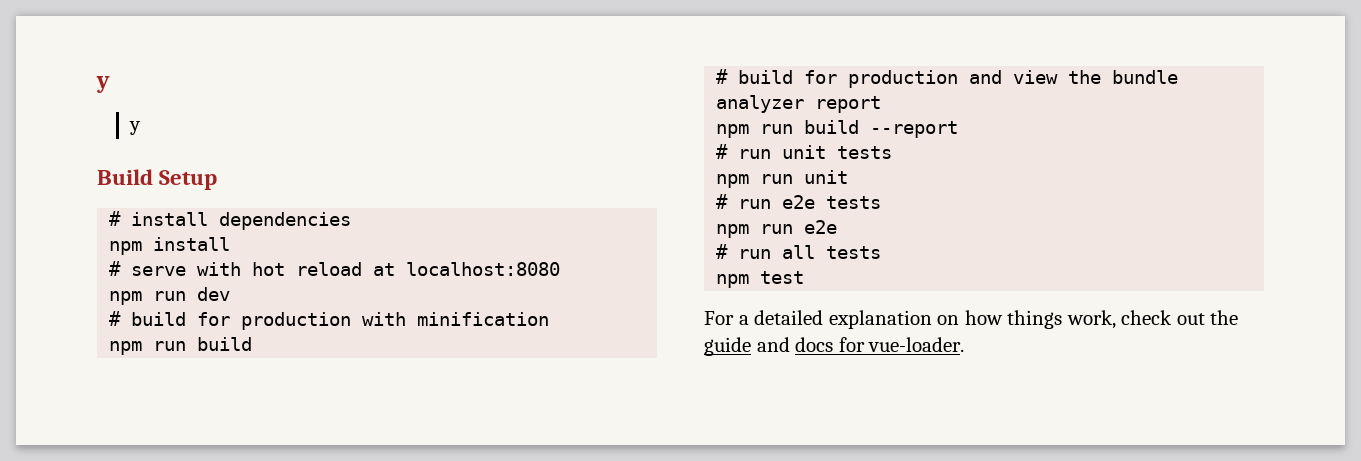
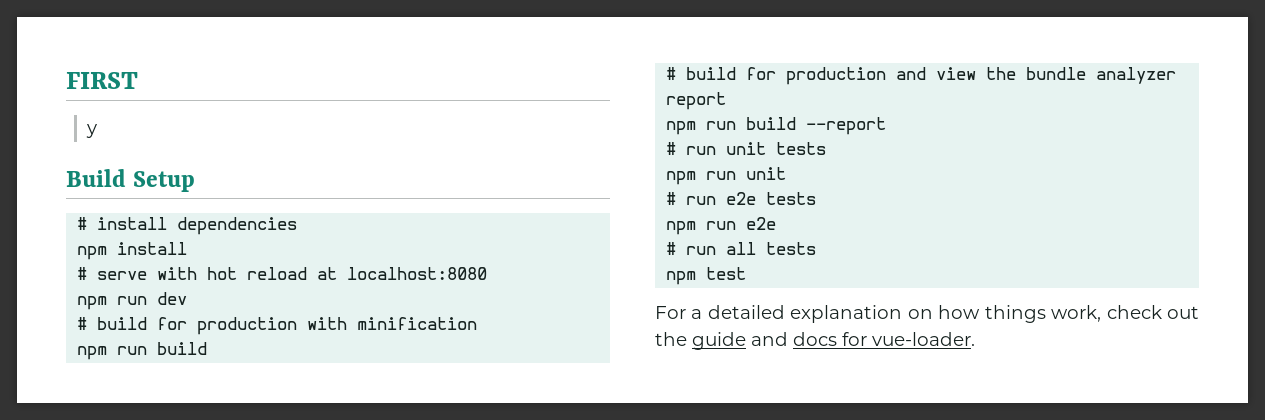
[96,76,110,93] y -> [66,72,138,89] FIRST

